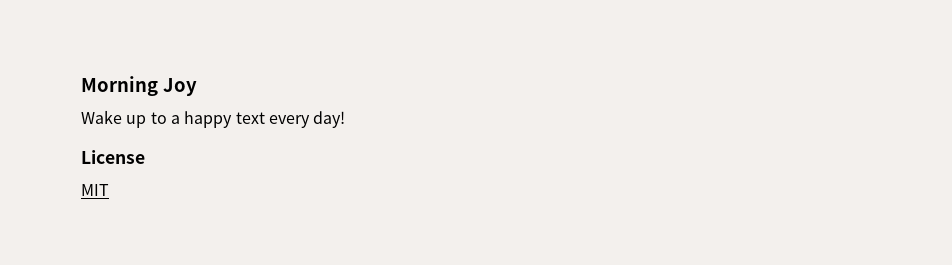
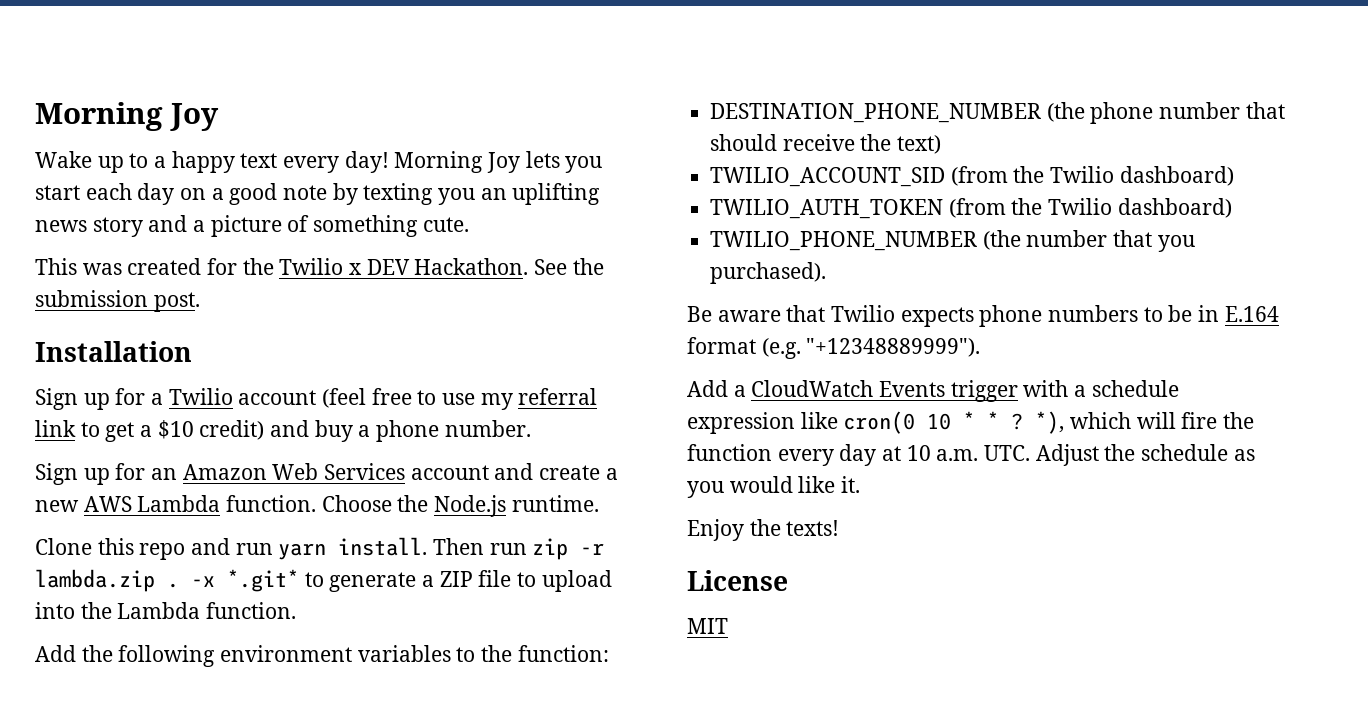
(346, 119) none -> [394,151,603,173] [35,183,601,205] [35,215,469,237] [35,258,604,275] [35,290,200,312] [35,341,192,362] [35,388,598,410] [35,420,531,442] [35,463,618,485] [35,495,599,517] [35,537,605,560] [35,569,612,592] [35,602,297,619] [35,645,609,667] [710,102,1285,124] [710,134,942,154] [710,166,1234,187] [710,198,1232,219] [710,230,1195,252] [710,262,827,284] [687,305,1279,327] [687,337,981,359] [687,380,1179,402] [687,411,1255,434] [687,444,1255,466] [687,476,861,498] [687,519,840,541] Morning Joy lets you start each day on a good note by texting you an uplifting news story and a picture of something cute. // This was created for the Twilio x DEV Hackathon. See the submission post. // Installation // Sign up for a Twilio account (feel free to use my referral link to get a $10 credit) and buy a phone number. // Sign up for an Amazon Web Services account and create a new AWS Lambda function. Choose the Node.js runtime. // Clone this repo and run yarn install. Then run zip -r lambda.zip . -x *.git* to generate a ZIP file to upload into the Lambda function. // Add the following environment variables to the function: // DESTINATION_PHONE_NUMBER (the phone number that should receive the text) // TWILIO_ACCOUNT_SID (from the Twilio dashboard) // TWILIO_AUTH_TOKEN (from the Twilio dashboard) // TWILIO_PHONE_NUMBER (the number that you purchased). // Be aware that Twilio expects phone numbers to be in E.164 format (e.g. "+12348889999"). // Add a CloudWatch Events trigger with a schedule expression like cron(0 10 * * ? *), which will fire the function every day at 10 a.m. UTC. Adjust the schedule as you would like it. // Enjoy the texts!

